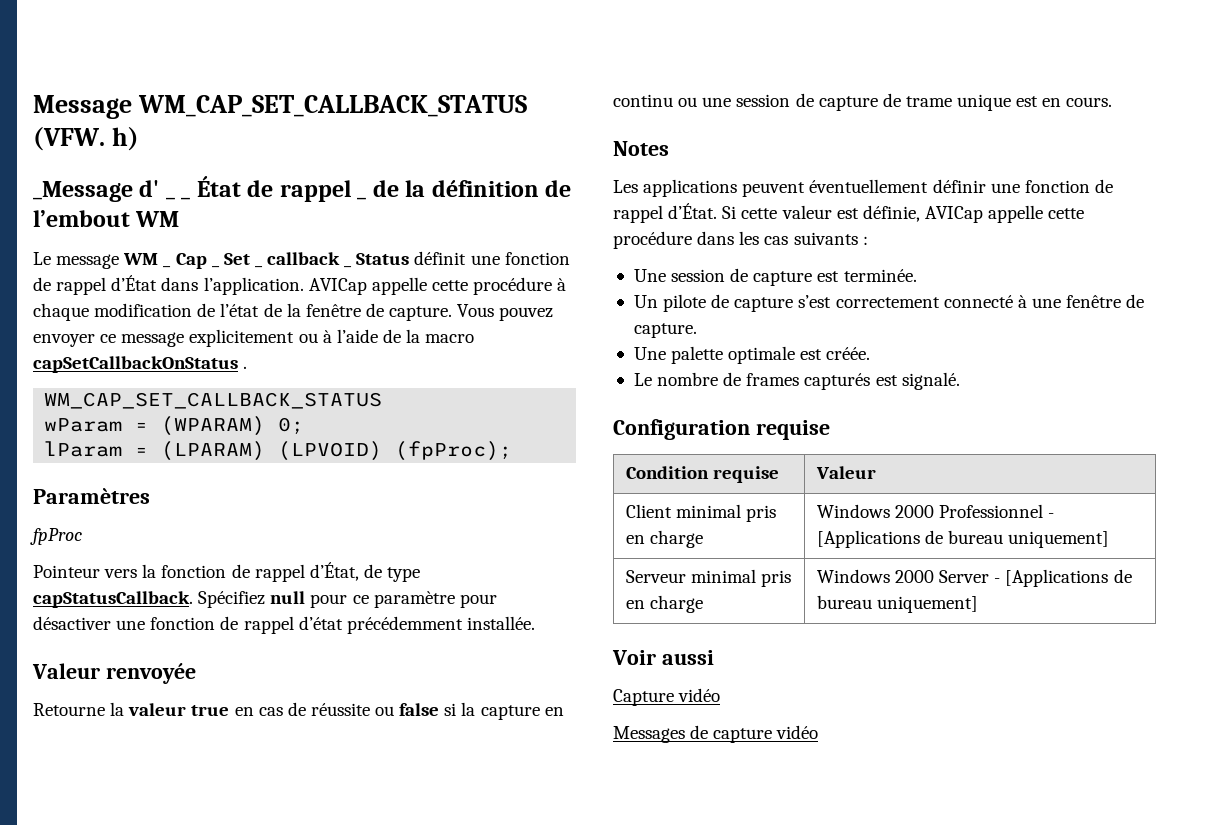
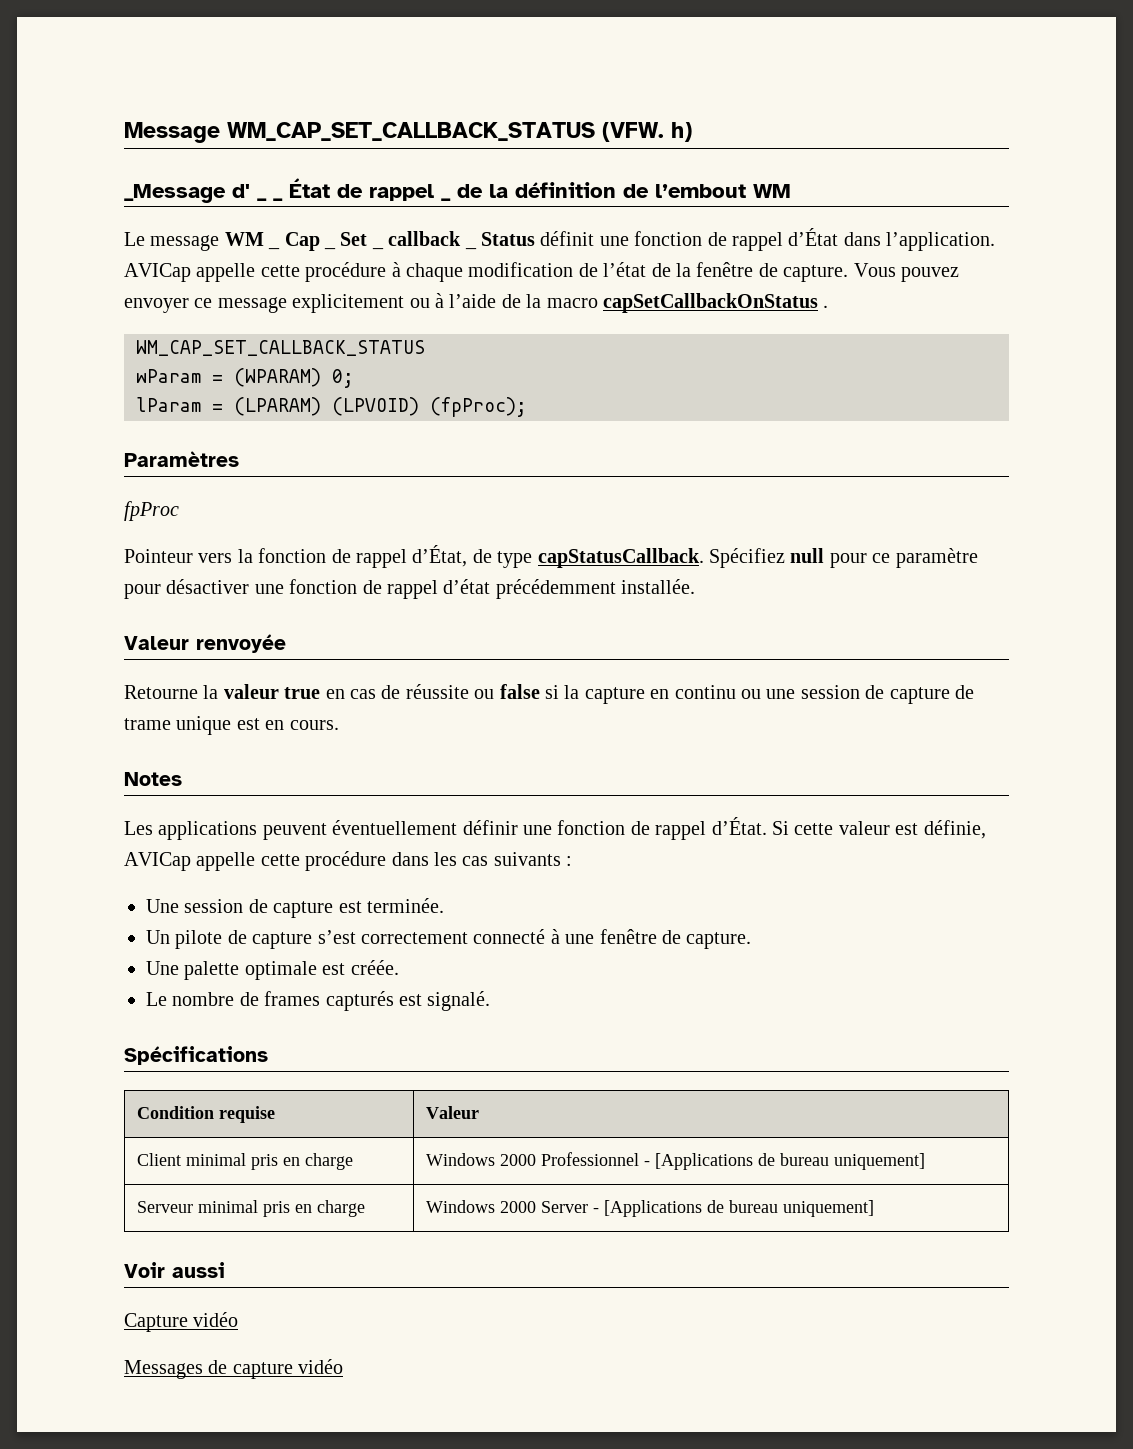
[613,419,830,440] Configuration requise -> [124,1046,268,1065] Spécifications

